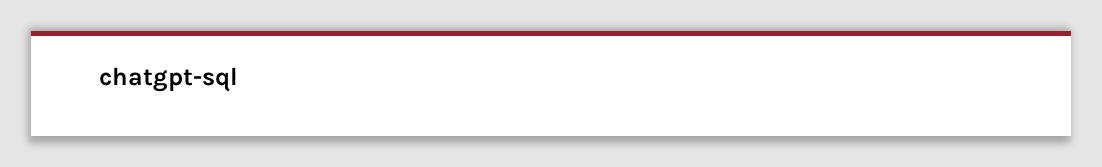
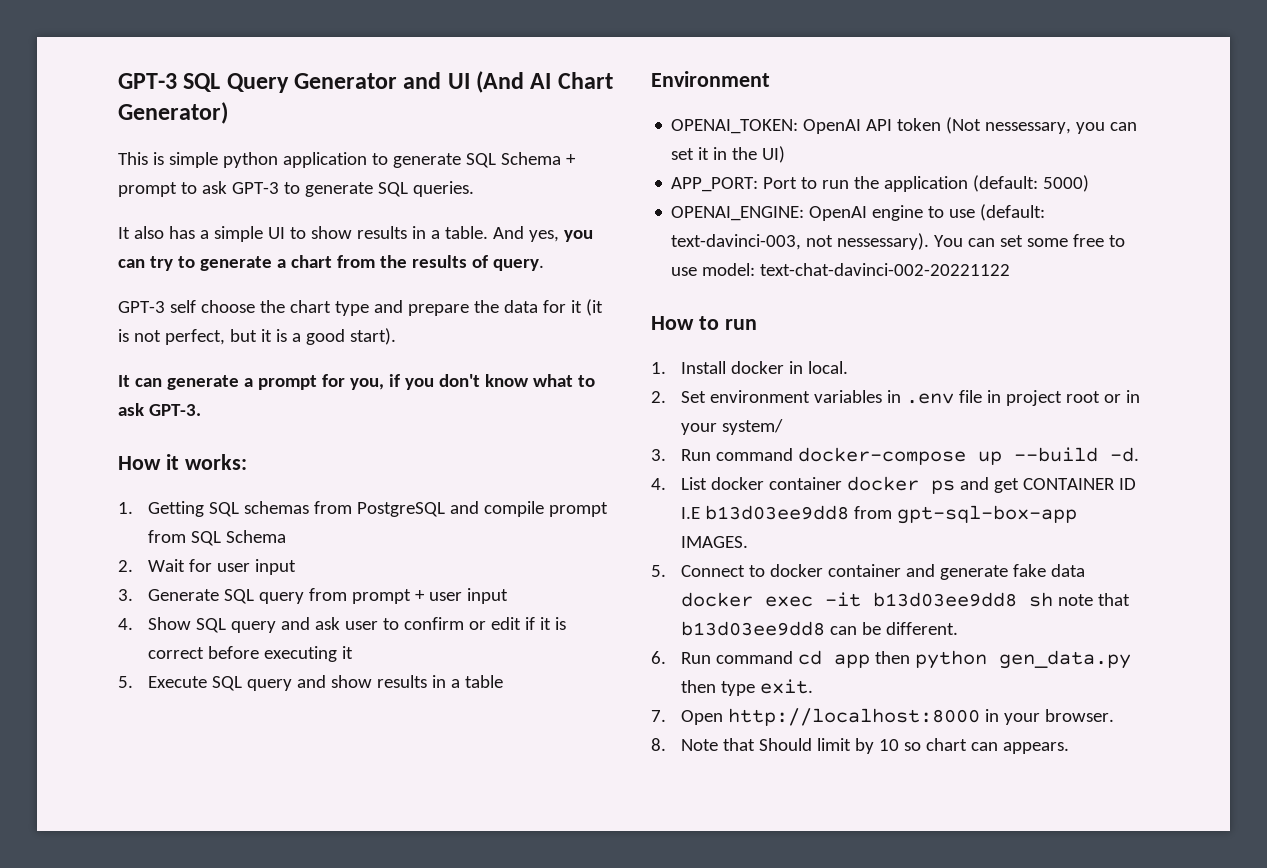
[99,67,238,92] chatgpt-sql -> [118,71,613,93] [118,102,228,124] [118,152,576,168] [118,181,474,197] [118,226,593,242] [118,255,544,271] [118,299,603,316] [118,328,396,345] [118,374,595,390] [118,403,201,416] [118,454,247,470] [118,501,609,517] [148,530,287,546] [118,559,297,575] [118,588,509,604] [118,617,567,633] [148,646,354,662] [118,675,504,691] [651,71,770,87] [671,117,1138,134] [671,146,786,163] [671,175,1090,192] [671,204,1046,221] [671,233,1126,250] [671,263,1011,276] [651,316,757,330] [651,361,849,374] [651,390,1141,406] [681,419,784,435] [651,447,1140,465] [651,476,1137,494] [681,505,1078,524] [681,536,749,548] [651,564,1086,580] [681,592,1131,607] [681,621,959,636] [651,650,1132,669] [681,679,814,696] [651,708,1115,726] [651,738,1070,754] GPT-3 SQL Query Generator and UI (And AI Chart Generator) // This is simple python application to generate SQL Schema + prompt to ask GPT-3 to generate SQL queries. // It also has a simple UI to show results in a table. And yes, you can try to generate a chart from the results of query. // GPT-3 self choose the chart type and prepare the data for it (it is not perfect, but it is a good start). // It can generate a prompt for you, if you don't know what to ask GPT-3. // How it works: // 1. Getting SQL schemas from PostgreSQL and compile prompt from SQL Schema // 2. Wait for user input // 3. Generate SQL query from prompt + user input // 4. Show SQL query and ask user to confirm or edit if it is correct before executing it // 5. Execute SQL query and show results in a table // Environment // OPENAI_TOKEN: OpenAI API token (Not nessessary, you can set it in the UI) // APP_PORT: Port to run the application (default: 5000) // OPENAI_ENGINE: OpenAI engine to use (default: text-davinci-003, not nessessary). You can set some free to use model: text-chat-davinci-002-20221122 // How to run // 1. Install docker in local. // 2. Set environment variables in .env file in project root or in your system/ // 3. Run command docker-compose up --build -d. // 4. List docker container docker ps and get CONTAINER ID I.E b13d03ee9dd8 from gpt-sql-box-app IMAGES. // 5. Connect to docker container and generate fake data docker exec -it b13d03ee9dd8 sh note that b13d03ee9dd8 can be different. // 6. Run command cd app then python gen_data.py then type exit. // 7. Open http://localhost:8000 in your browser. // 8. Note that Should limit by 10 so chart can appears.

